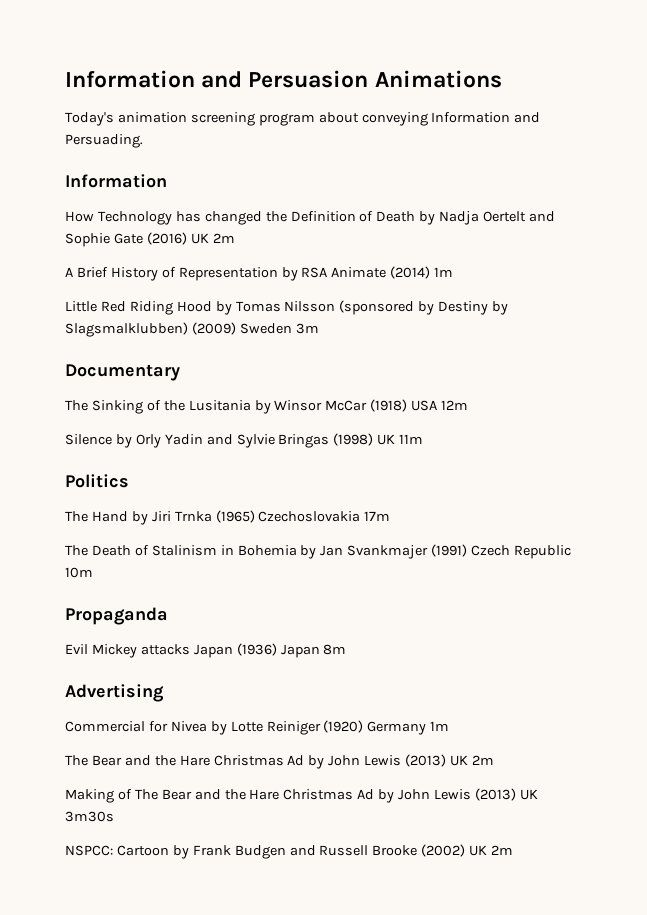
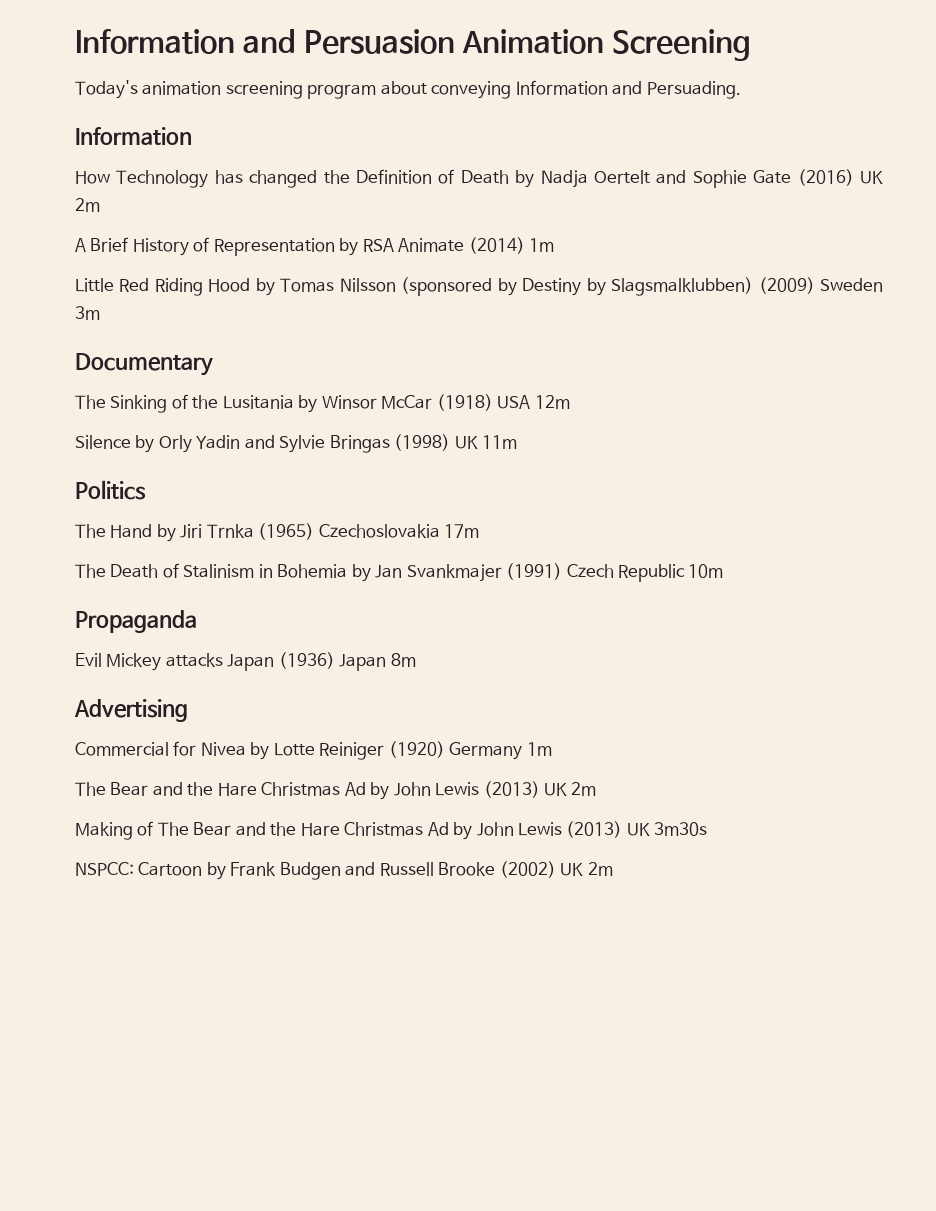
[374,70,502,88] Animations -> [462,29,752,61] Animation Screening

